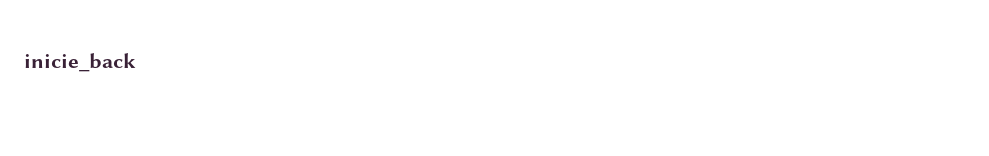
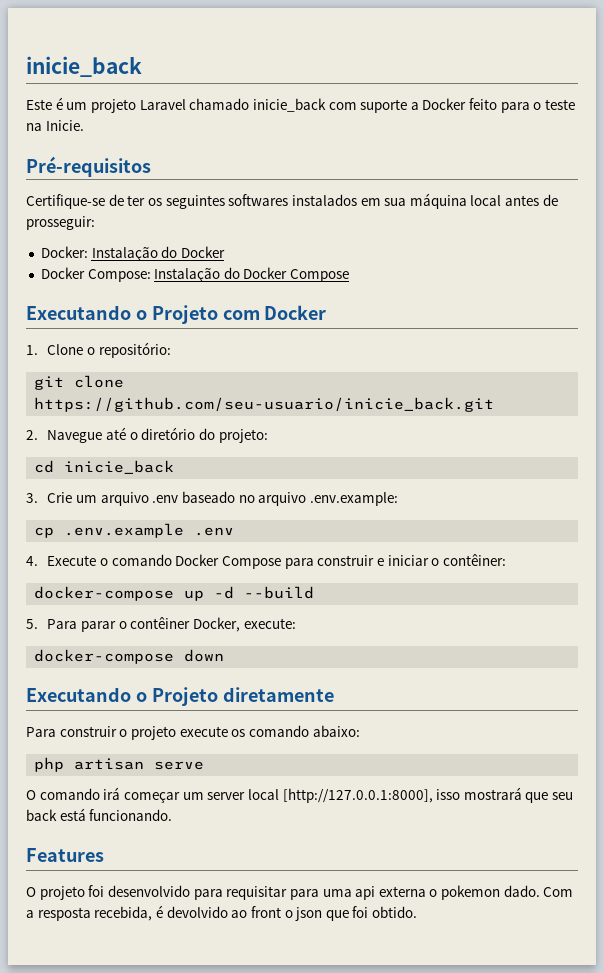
[24,53,136,72] inicie_back -> [26,56,142,77] [26,97,576,113] [26,120,84,131] [26,156,151,177] [26,193,558,209] [26,216,95,230] [40,246,225,261] [40,267,350,282] [26,305,327,324] [26,342,171,358] [34,375,125,390] [34,397,495,412] [26,427,268,443] [34,460,175,474] [26,491,398,506] [34,523,235,538] [26,554,506,569] [34,586,315,601] [26,617,296,632] [34,649,225,664] [26,687,334,706] [26,725,360,740] [34,757,205,772] [26,787,574,803] [26,808,173,821] [26,848,104,862] [26,885,574,900] [26,905,418,921] inicie_back // Este é um projeto Laravel chamado inicie_back com suporte a Docker feito para o teste na Inicie. // Pré-requisitos // Certifique-se de ter os seguintes softwares instalados em sua máquina local antes de prosseguir: // Docker: Instalação do Docker // Docker Compose: Instalação do Docker Compose // Executando o Projeto com Docker // 1. Clone o repositório: // git clone https://github.com/seu-usuario/inicie_back.git // 2. Navegue até o diretório do projeto: // cd inicie_back // 3. Crie um arquivo .env baseado no arquivo .env.example: // cp .env.example .env // 4. Execute o comando Docker Compose para construir e iniciar o contêiner: // docker-compose up -d --build // 5. Para parar o contêiner Docker, execute: // docker-compose down // Executando o Projeto diretamente // Para construir o projeto execute os comando abaixo: // php artisan serve // O comando irá começar um server local [http://127.0.0.1:8000], isso mostrará que seu back está funcionando. // Features // O projeto foi desenvolvido para requisitar para uma api externa o pokemon dado. Com a resposta recebida, é devolvido ao front o json que foi obtido.

